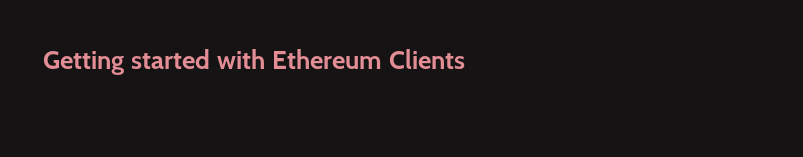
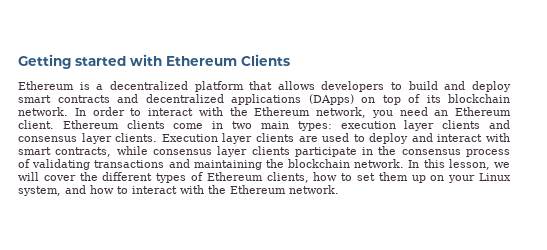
(466, 59) none -> [18,81,511,92] [18,94,510,105] [18,107,511,118] [18,120,510,131] [18,133,510,144] [18,146,511,157] [18,159,511,170] [18,172,512,183] [18,185,339,196] // Ethereum is a decentralized platform that allows developers to build and deploy smart contracts and decentralized applications (DApps) on top of its blockchain network. In order to interact with the Ethereum network, you need an Ethereum client. Ethereum clients come in two main types: execution layer clients and consensus layer clients. Execution layer clients are used to deploy and interact with smart contracts, while consensus layer clients participate in the consensus process of validating transactions and maintaining the blockchain network. In this lesson, we will cover the different types of Ethereum clients, how to set them up on your Linux system, and how to interact with the Ethereum network.

